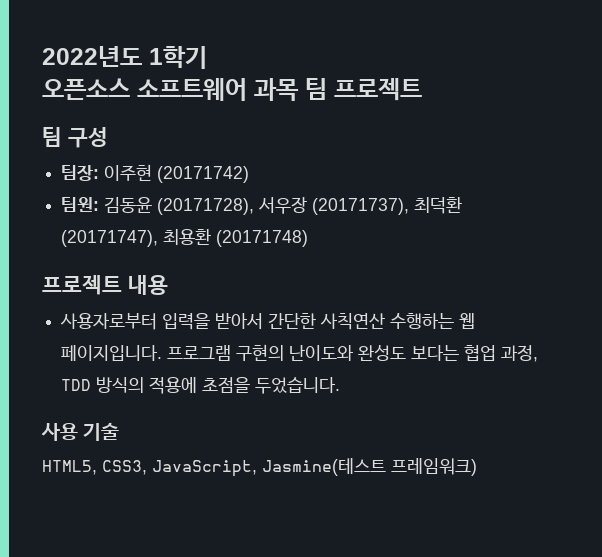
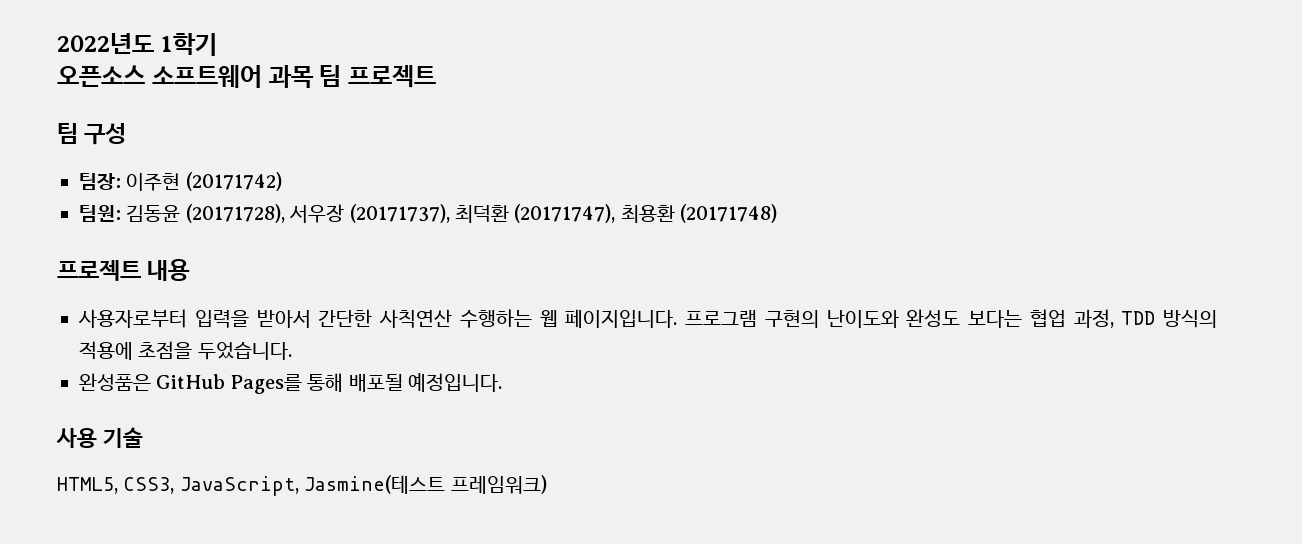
(341, 385) none -> [79,373,502,394] // 완성품은 GitHub Pages를 통해 배포될 예정입니다.

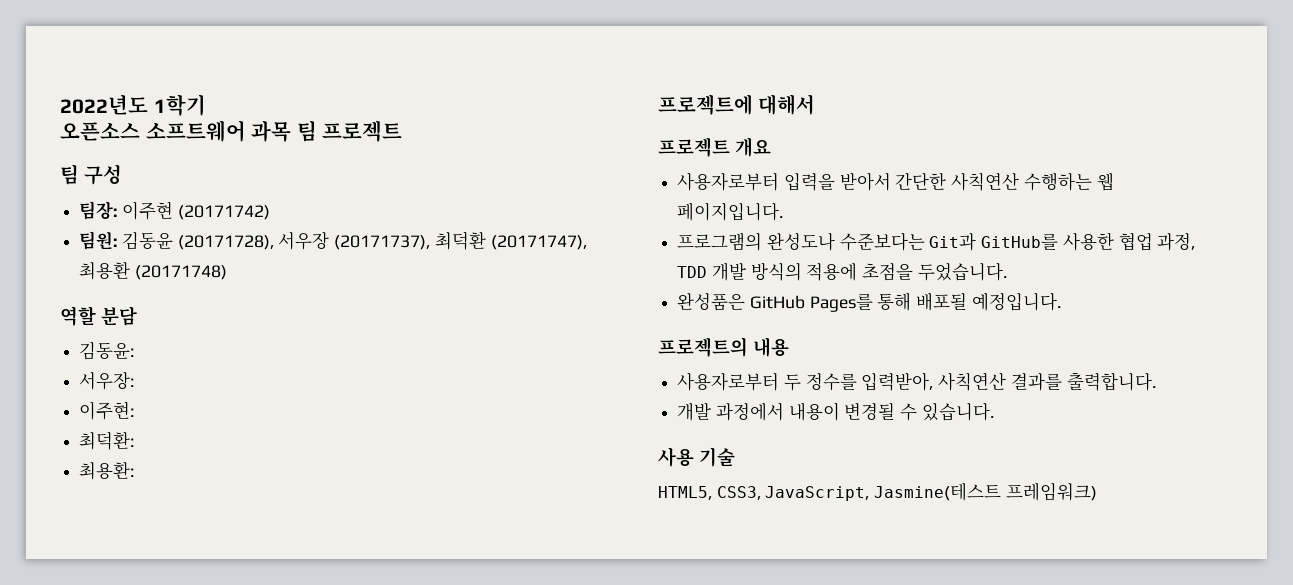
[57,259,191,281] // 프로젝트 내용 -> [60,306,137,326] [79,342,135,360] [79,371,135,390] [79,401,135,420] [79,431,135,450] [79,462,135,480] [658,94,816,115] [658,137,771,157] // 역할 분담 // 김동윤: // 서우장: // 이주현: // 최덕환: // 최용환: // 프로젝트에 대해서 // 프로젝트 개요
[685,309,1022,328] 프로그램 구현의 난이도와 완성도 보다는 -> [677,232,1114,251] // 프로그램의 완성도나 수준보다는 Git과 GitHub를 사용한
(1156, 318) none -> [711,262,746,281] 개발
(502, 382) none -> [658,337,789,357] [677,372,1156,391] [677,402,994,421] // 프로젝트의 내용 // 사용자로부터 두 정수를 입력받아, 사칙연산 결과를 출력합니다. // 개발 과정에서 내용이 변경될 수 있습니다.

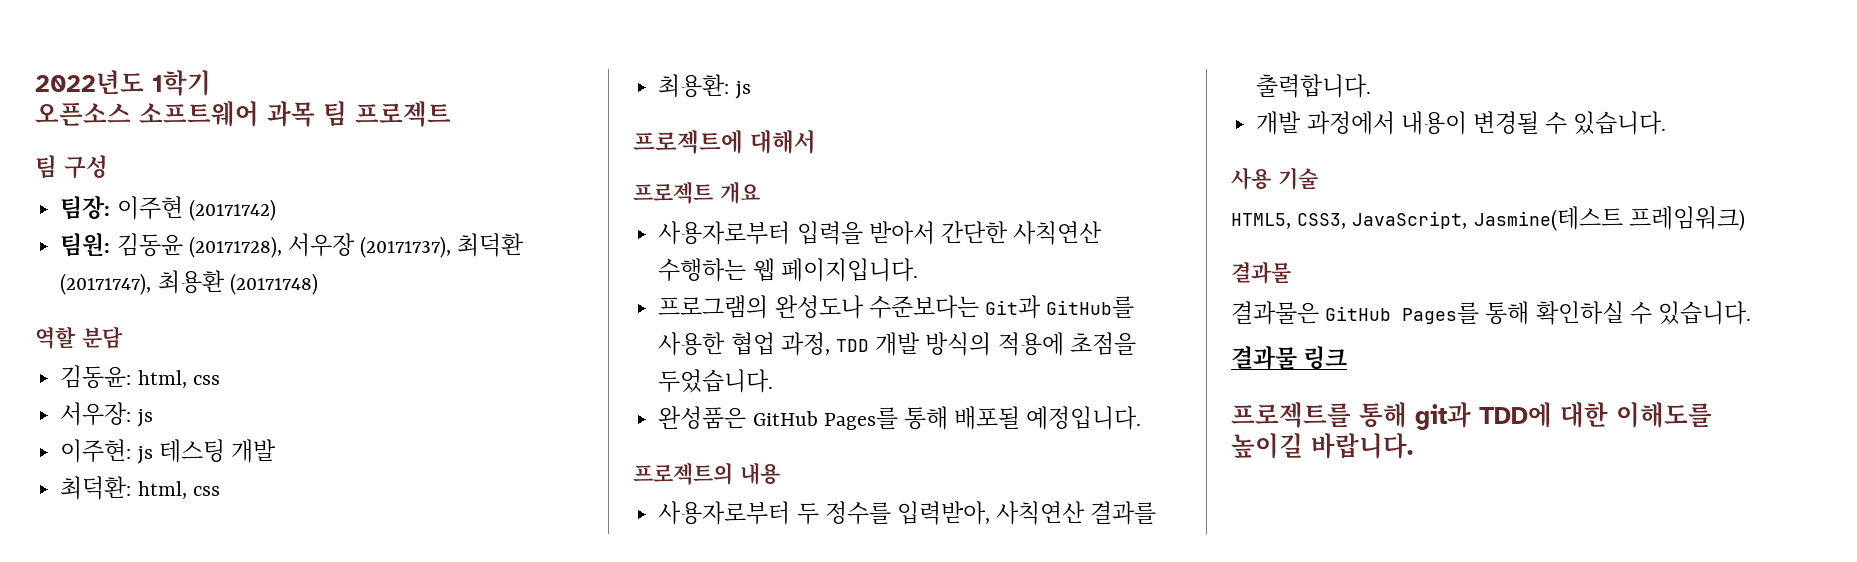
(135, 351) none -> [137,370,220,388] html, css
(135, 380) none -> [136,409,153,427] js
(135, 410) none -> [136,439,276,464] js 테스팅 개발
(135, 440) none -> [137,481,220,499] html, css
(135, 471) none -> [734,81,751,99] js
(1097, 491) none -> [1231,262,1291,284] [1231,301,1752,325] [1231,346,1348,370] [1231,402,1712,430] [1231,433,1413,459] // 결과물 // 결과물은 GitHub Pages를 통해 확인하실 수 있습니다. // 결과물 링크 // 프로젝트를 통해 git과 TDD에 대한 이해도를 높이길 바랍니다.

